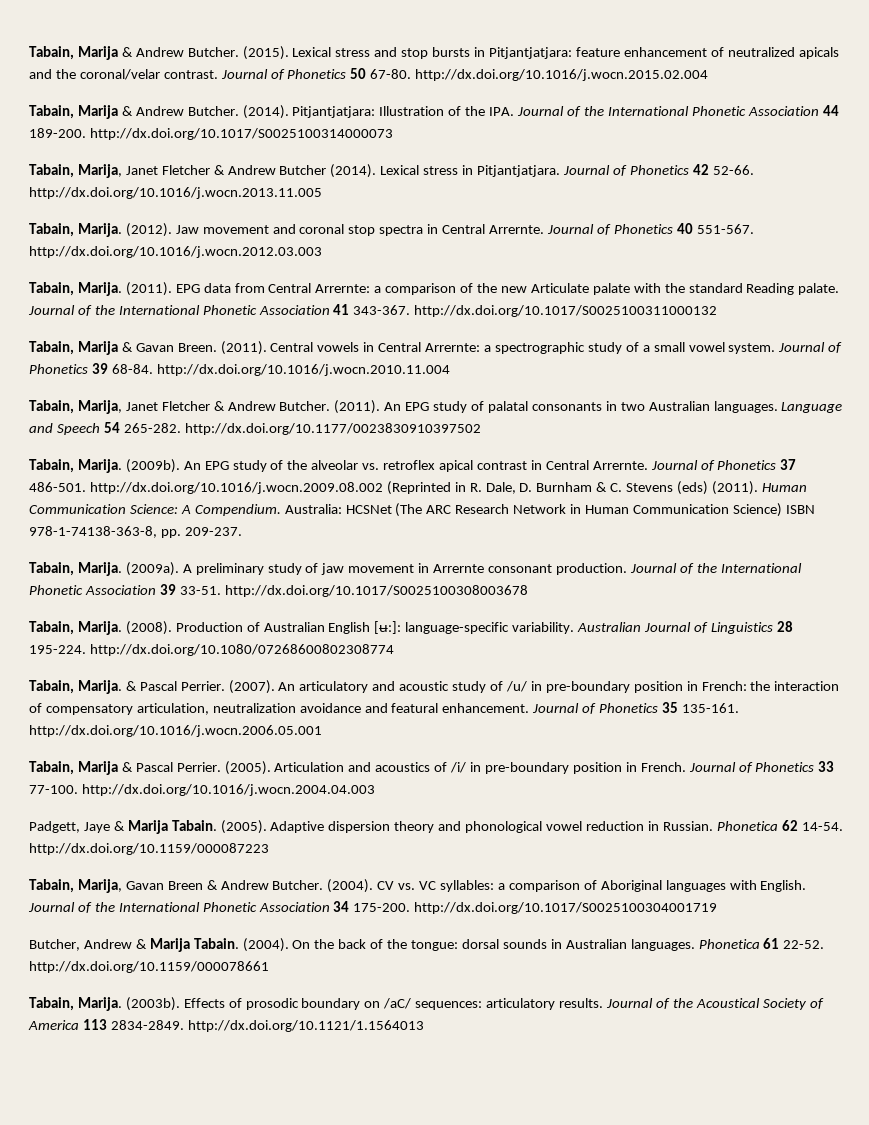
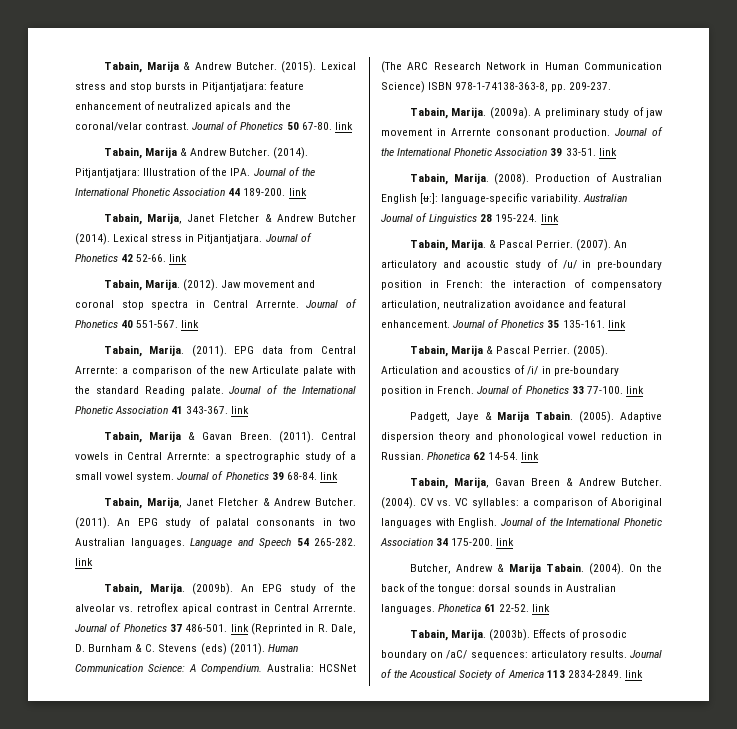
[415,69,709,81] http://dx.doi.org/10.1016/j.wocn.2015.02.004 -> [334,122,353,130] link
[89,128,393,140] http://dx.doi.org/10.1017/S0025100314000073 -> [288,188,307,196] link
[29,187,322,199] http://dx.doi.org/10.1016/j.wocn.2013.11.005 -> [169,254,188,262] link
[29,246,322,258] http://dx.doi.org/10.1016/j.wocn.2012.03.003 -> [181,320,200,328] link
[414,305,718,317] http://dx.doi.org/10.1017/S0025100311000132 -> [231,406,250,414] link
[156,364,450,376] http://dx.doi.org/10.1016/j.wocn.2010.11.004 -> [319,472,338,480] link
[184,423,481,435] http://dx.doi.org/10.1177/0023830910397502 -> [75,558,93,566] link
[89,482,383,494] http://dx.doi.org/10.1016/j.wocn.2009.08.002 -> [230,624,249,632] link
[224,585,528,597] http://dx.doi.org/10.1017/S0025100308003678 -> [598,148,617,156] link
[89,644,394,656] http://dx.doi.org/10.1080/07268600802308774 -> [540,214,559,222] link
[29,725,322,737] http://dx.doi.org/10.1016/j.wocn.2006.05.001 -> [607,320,626,328] link
[81,784,375,796] http://dx.doi.org/10.1016/j.wocn.2004.04.003 -> [625,386,644,394] link
[29,843,269,855] http://dx.doi.org/10.1159/000087223 -> [521,452,540,460] link
[414,902,718,914] http://dx.doi.org/10.1017/S0025100304001719 -> [496,538,515,546] link
[29,961,269,973] http://dx.doi.org/10.1159/000078661 -> [532,604,551,612] link
[187,1020,424,1032] http://dx.doi.org/10.1121/1.1564013 -> [624,670,643,678] link

